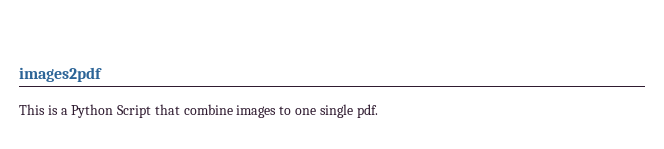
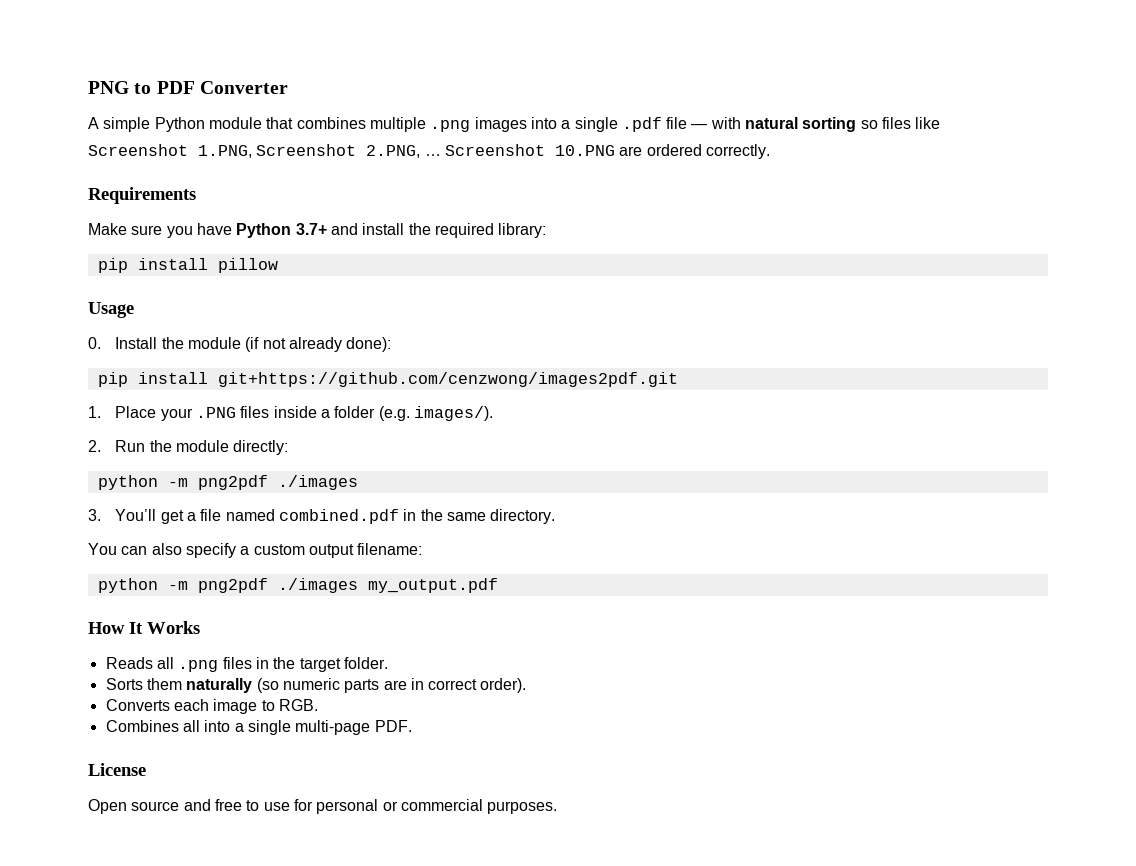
[19,67,102,82] [19,104,378,118] images2pdf // This is a Python Script that combine images to one single pdf. -> [88,81,288,94] [88,117,941,132] [88,144,770,159] [88,187,196,204] [88,223,547,238] [97,258,278,273] [88,302,134,318] [88,337,392,352] [97,372,678,387] [88,406,493,421] [88,440,289,455] [97,475,358,490] [88,509,556,524] [88,543,423,558] [97,578,498,593] [88,621,200,634] [105,657,388,672] [105,678,527,693] [105,699,318,714] [105,720,412,735] [88,763,146,776] [88,799,558,814] PNG to PDF Converter // A simple Python module that combines multiple .png images into a single .pdf file — with natural sorting so files like // Screenshot 1.PNG, Screenshot 2.PNG, … Screenshot 10.PNG are ordered correctly. // Requirements // Make sure you have Python 3.7+ and install the required library: // pip install pillow // Usage // 0. Install the module (if not already done): // pip install git+https://github.com/cenzwong/images2pdf.git // 1. Place your .PNG files inside a folder (e.g. images/). // 2. Run the module directly: // python -m png2pdf ./images // 3. You’ll get a file named combined.pdf in the same directory. // You can also specify a custom output filename: // python -m png2pdf ./images my_output.pdf // How It Works // Reads all .png files in the target folder. // Sorts them naturally (so numeric parts are in correct order). // Converts each image to RGB. // Combines all into a single multi-page PDF. // License // Open source and free to use for personal or commercial purposes.

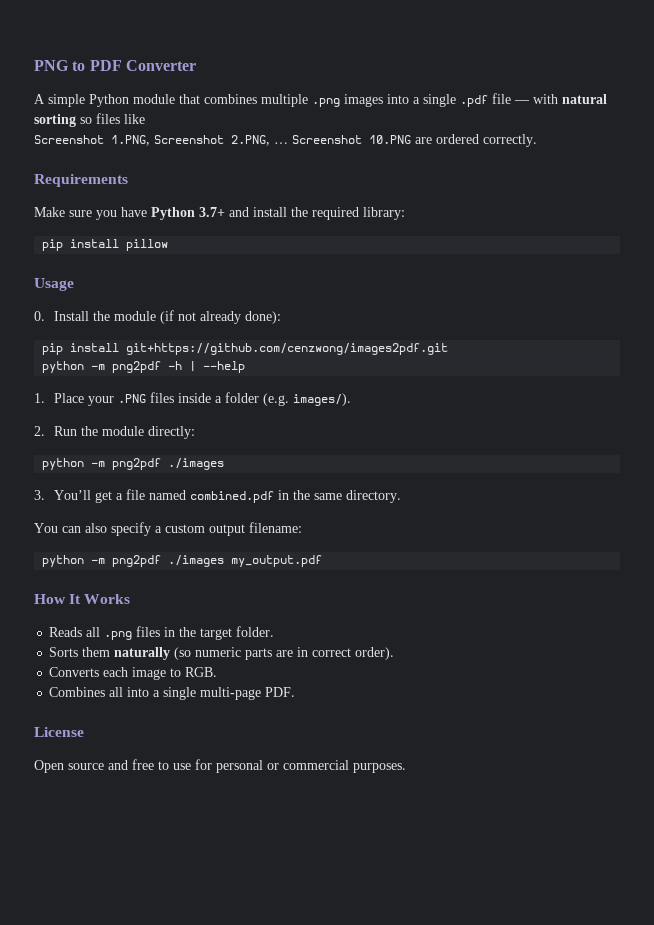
(678, 379) none -> [42,361,246,373] // python -m png2pdf -h | --help

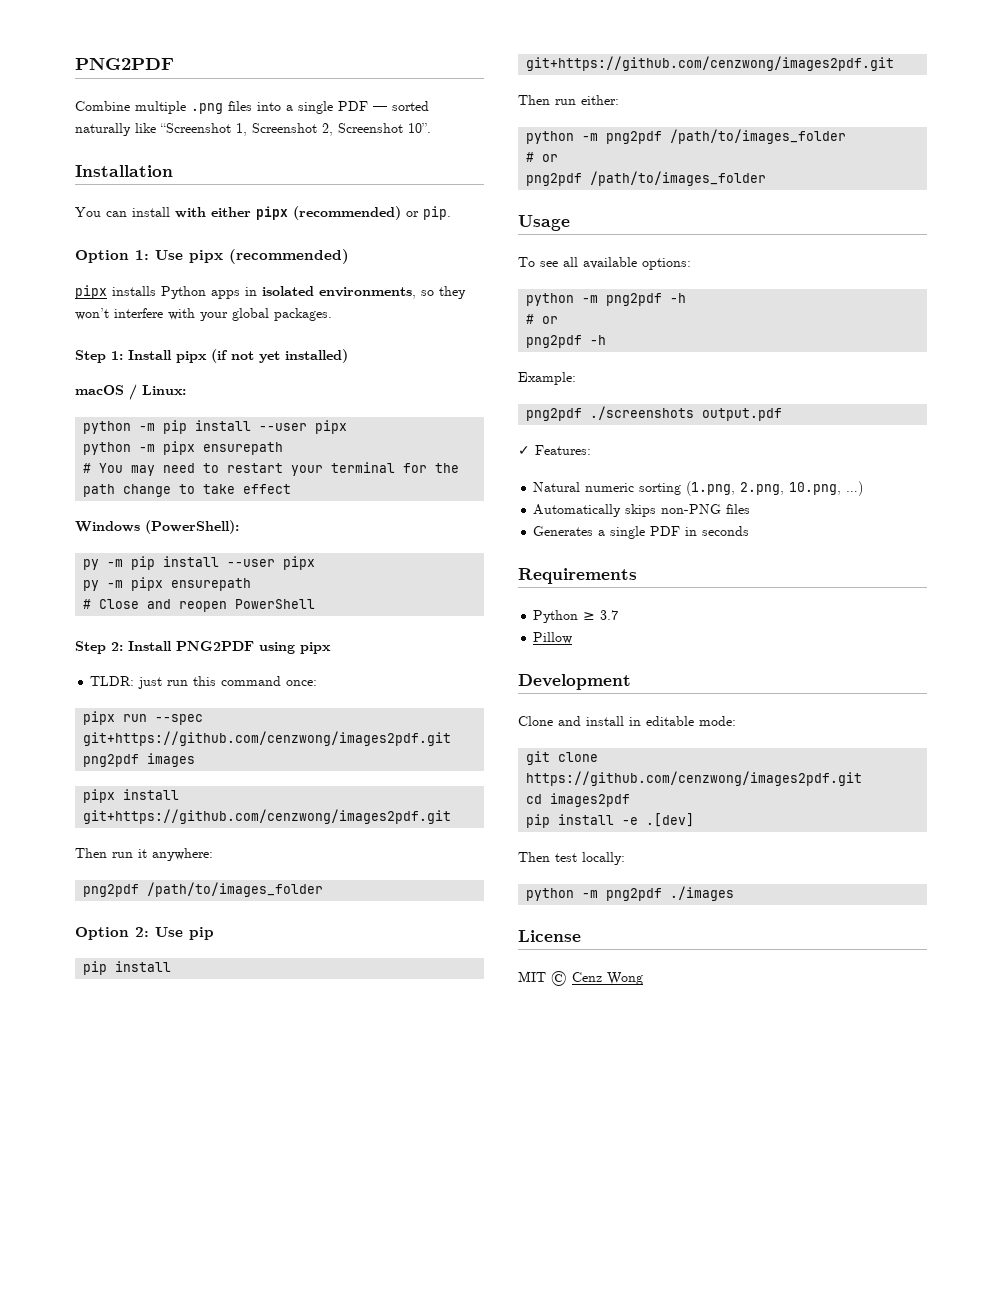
[34,60,196,71] [34,94,257,107] PNG to PDF Converter // A simple Python module that combines -> [75,57,174,70] [75,101,130,111] PNG2PDF // Combine
[344,93,607,107] [34,113,145,127] [34,134,537,147] [34,174,128,187] [34,207,405,220] [42,239,169,251] [34,278,74,291] [34,310,282,324] [42,343,449,355] [42,361,246,373] [34,392,352,406] [34,426,196,439] [42,458,225,470] [34,489,402,503] [34,522,302,536] [42,555,323,567] [34,594,131,604] [49,626,275,640] [49,647,395,660] [49,667,218,680] [49,687,296,700] [34,727,84,737] [34,759,406,773] images into a single .pdf file — with natural sorting so files like // Screenshot 1.PNG, Screenshot 2.PNG, … Screenshot 10.PNG are ordered correctly. // Requirements // Make sure you have Python 3.7+ and install the required library: // pip install pillow // Usage // 0. Install the module (if not already done): // pip install git+https://github.com/cenzwong/images2pdf.git // python -m png2pdf -h | --help // 1. Place your .PNG files inside a folder (e.g. images/). // 2. Run the module directly: // python -m png2pdf ./images // 3. You’ll get a file named combined.pdf in the same directory. // You can also specify a custom output filename: // python -m png2pdf ./images my_output.pdf // How It Works // Reads all .png files in the target folder. // Sorts them naturally (so numeric parts are in correct order). // Converts each image to RGB. // Combines all into a single multi-page PDF. // License // Open source and free to use for personal or commercial purposes. -> [228,101,429,114] [75,123,431,136] [75,165,173,177] [75,206,451,220] [75,249,349,264] [75,285,466,299] [75,308,332,321] [75,349,348,363] [75,384,186,400] [83,420,348,434] [83,441,284,455] [83,462,460,476] [83,484,292,497] [75,520,239,534] [83,556,316,570] [83,577,252,591] [83,599,316,612] [75,641,331,654] [90,676,318,689] [83,711,204,725] [83,731,452,746] [83,753,196,767] [83,789,180,803] [83,809,452,824] [75,848,213,861] [83,882,324,897] [75,927,214,940] [83,961,172,975] [526,56,895,71] [518,95,619,105] [526,129,847,144] [526,152,559,162] [526,171,767,186] [518,215,570,231] [518,257,691,270] [526,293,687,306] [526,314,559,324] [526,335,607,348] [518,372,576,385] [526,406,783,421] [518,445,591,455] [533,481,864,496] [533,504,751,517] [533,526,750,539] [518,568,637,584] [533,610,619,623] [533,632,573,644] [518,674,631,690] [518,716,736,726] [526,751,599,765] [526,771,863,786] [526,793,631,807] [526,813,695,828] [518,852,625,865] [526,886,735,901] [518,930,581,942] [518,971,643,986] files into a single PDF — sorted naturally like “Screenshot 1, Screenshot 2, Screenshot 10”. // Installation // You can install with either pipx (recommended) or pip. // Option 1: Use pipx (recommended) // pipx installs Python apps in isolated environments, so they won’t interfere with your global packages. // Step 1: Install pipx (if not yet installed) // macOS / Linux: // python -m pip install --user pipx // python -m pipx ensurepath // # You may need to restart your terminal for the path change to take effect // Windows (PowerShell): // py -m pip install --user pipx // py -m pipx ensurepath // # Close and reopen PowerShell // Step 2: Install PNG2PDF using pipx // TLDR: just run this command once: // pipx run --spec git+https://github.com/cenzwong/images2pdf.git png2pdf images // pipx install git+https://github.com/cenzwong/images2pdf.git // Then run it anywhere: // png2pdf /path/to/images_folder // Option 2: Use pip // pip install git+https://github.com/cenzwong/images2pdf.git // Then run either: // python -m png2pdf /path/to/images_folder // # or // png2pdf /path/to/images_folder // Usage // To see all available options: // python -m png2pdf -h // # or // png2pdf -h // Example: // png2pdf ./screenshots output.pdf // ✓ Features: // Natural numeric sorting (1.png, 2.png, 10.png, …) // Automatically skips non-PNG files // Generates a single PDF in seconds // Requirements // Python ≥ 3.7 // Pillow // Development // Clone and install in editable mode: // git clone https://github.com/cenzwong/images2pdf.git // cd images2pdf // pip install -e .[dev] // Then test locally: // python -m png2pdf ./images // License // MIT © Cenz Wong

